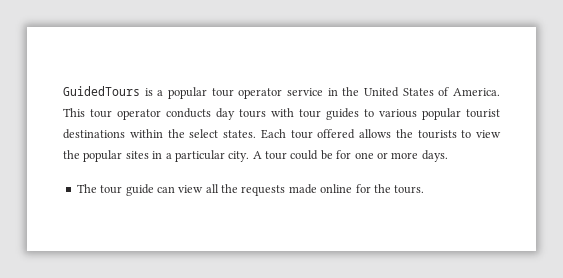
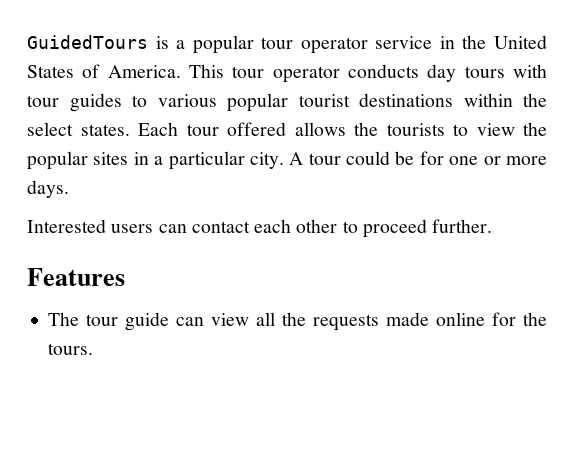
(448, 156) none -> [27,219,493,238] [27,268,125,286] // Interested users can contact each other to proceed further. // Features

